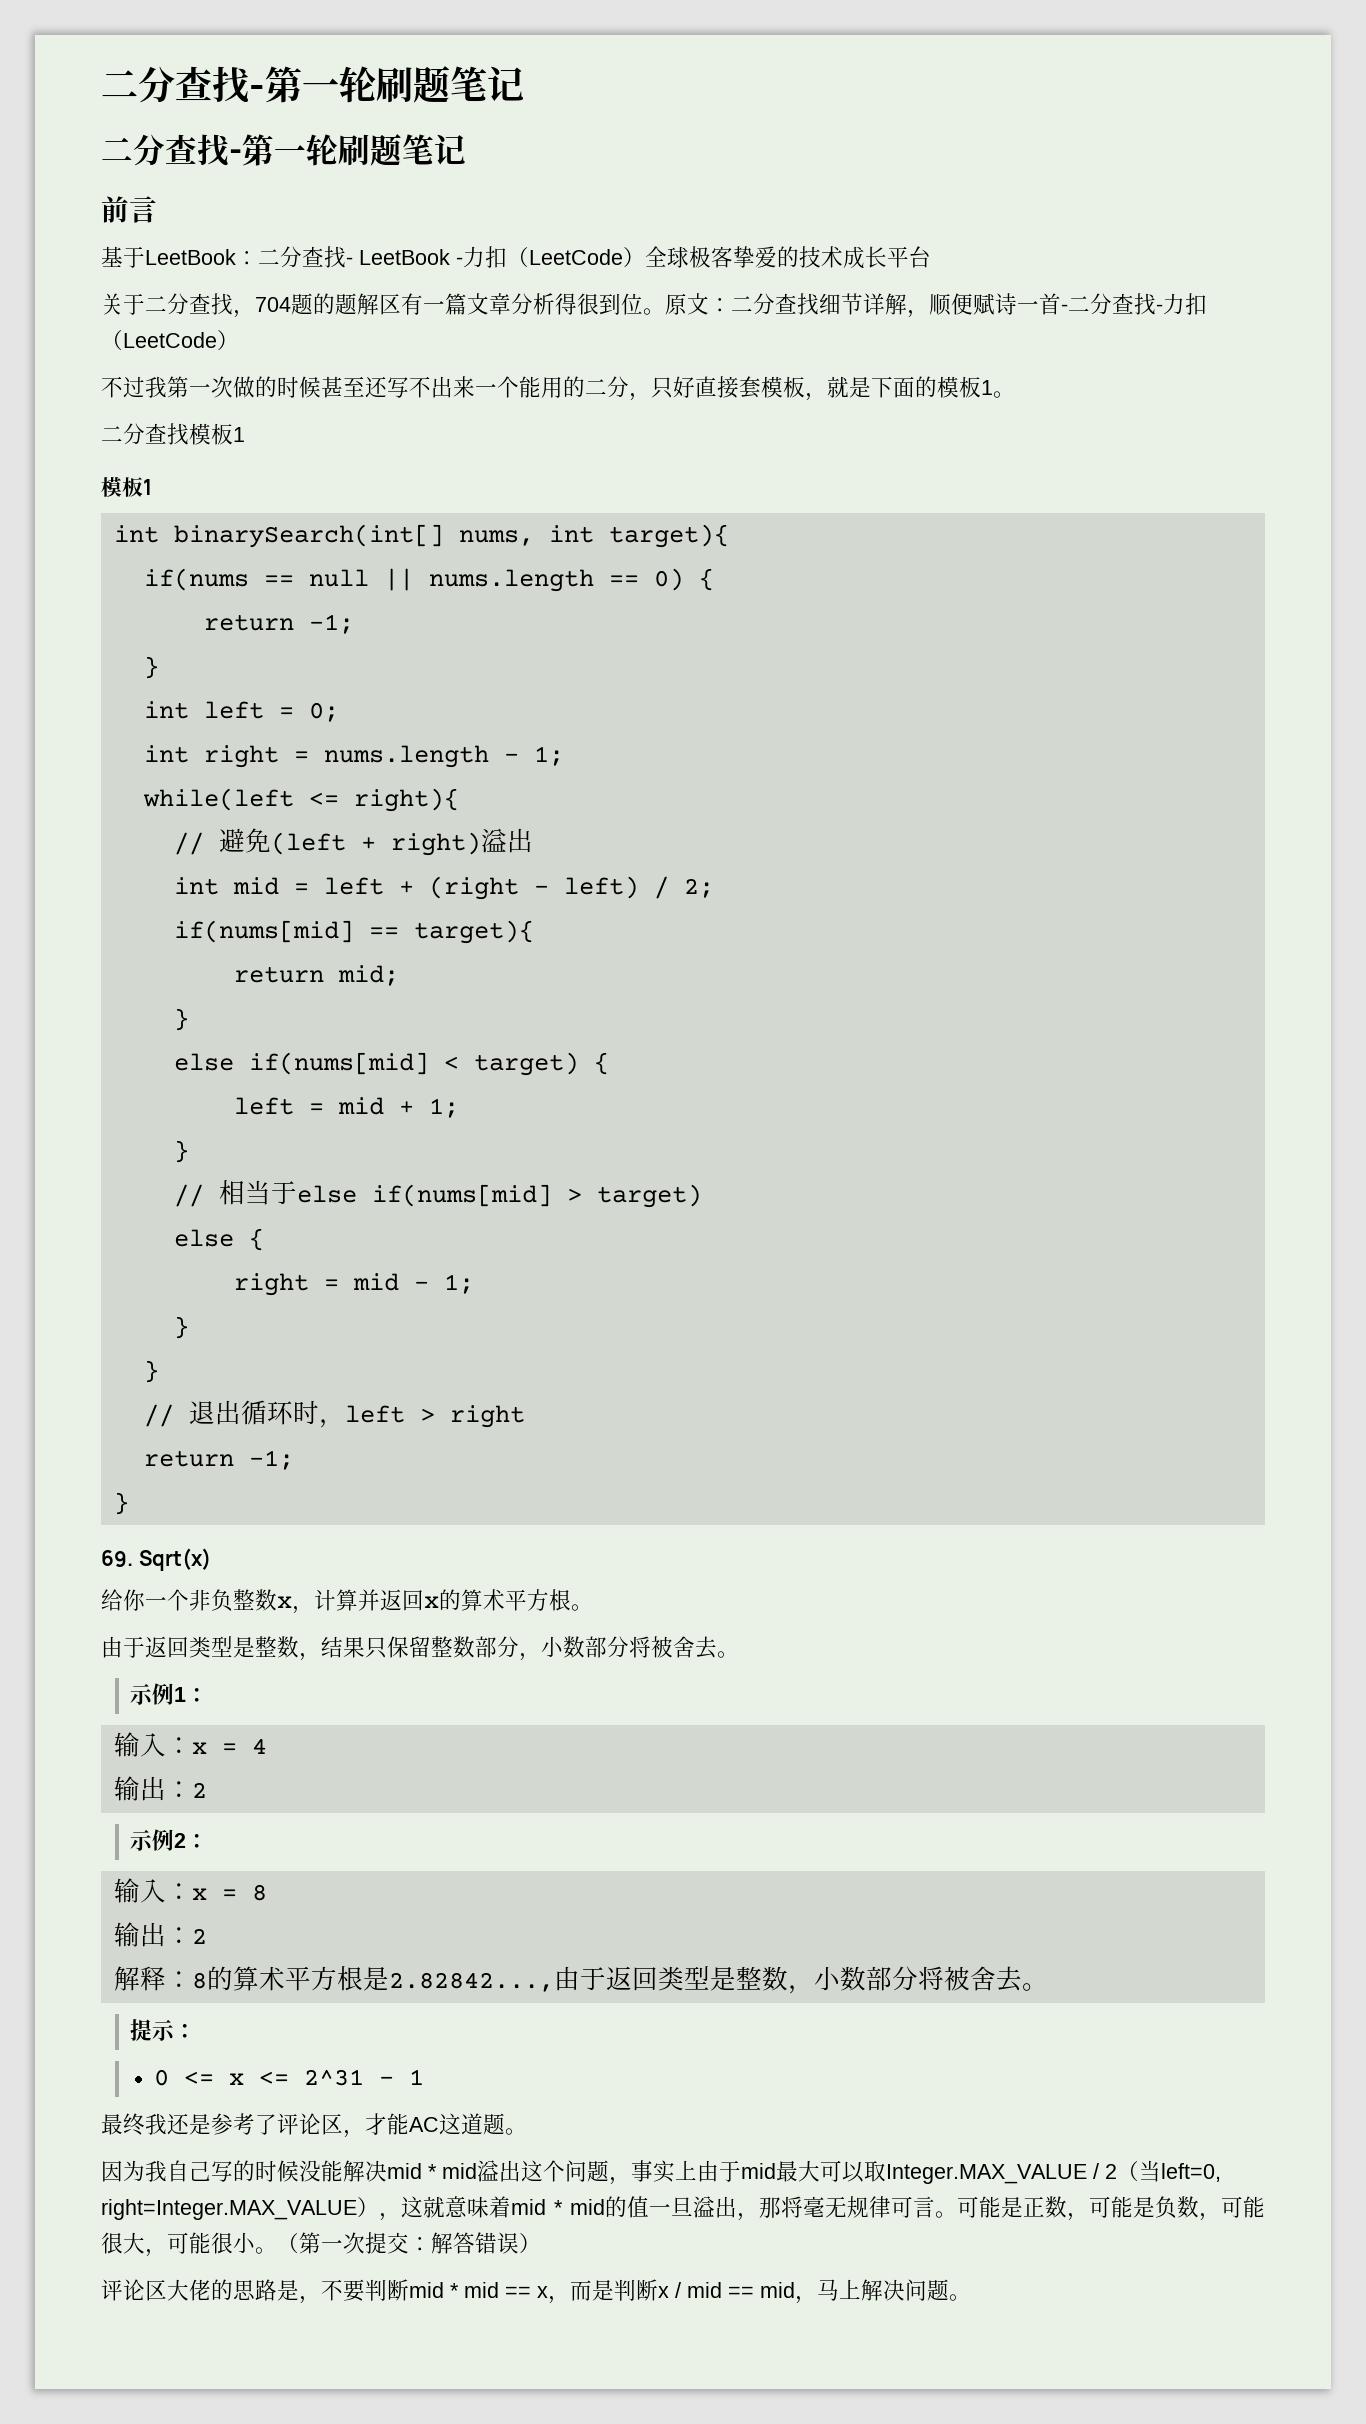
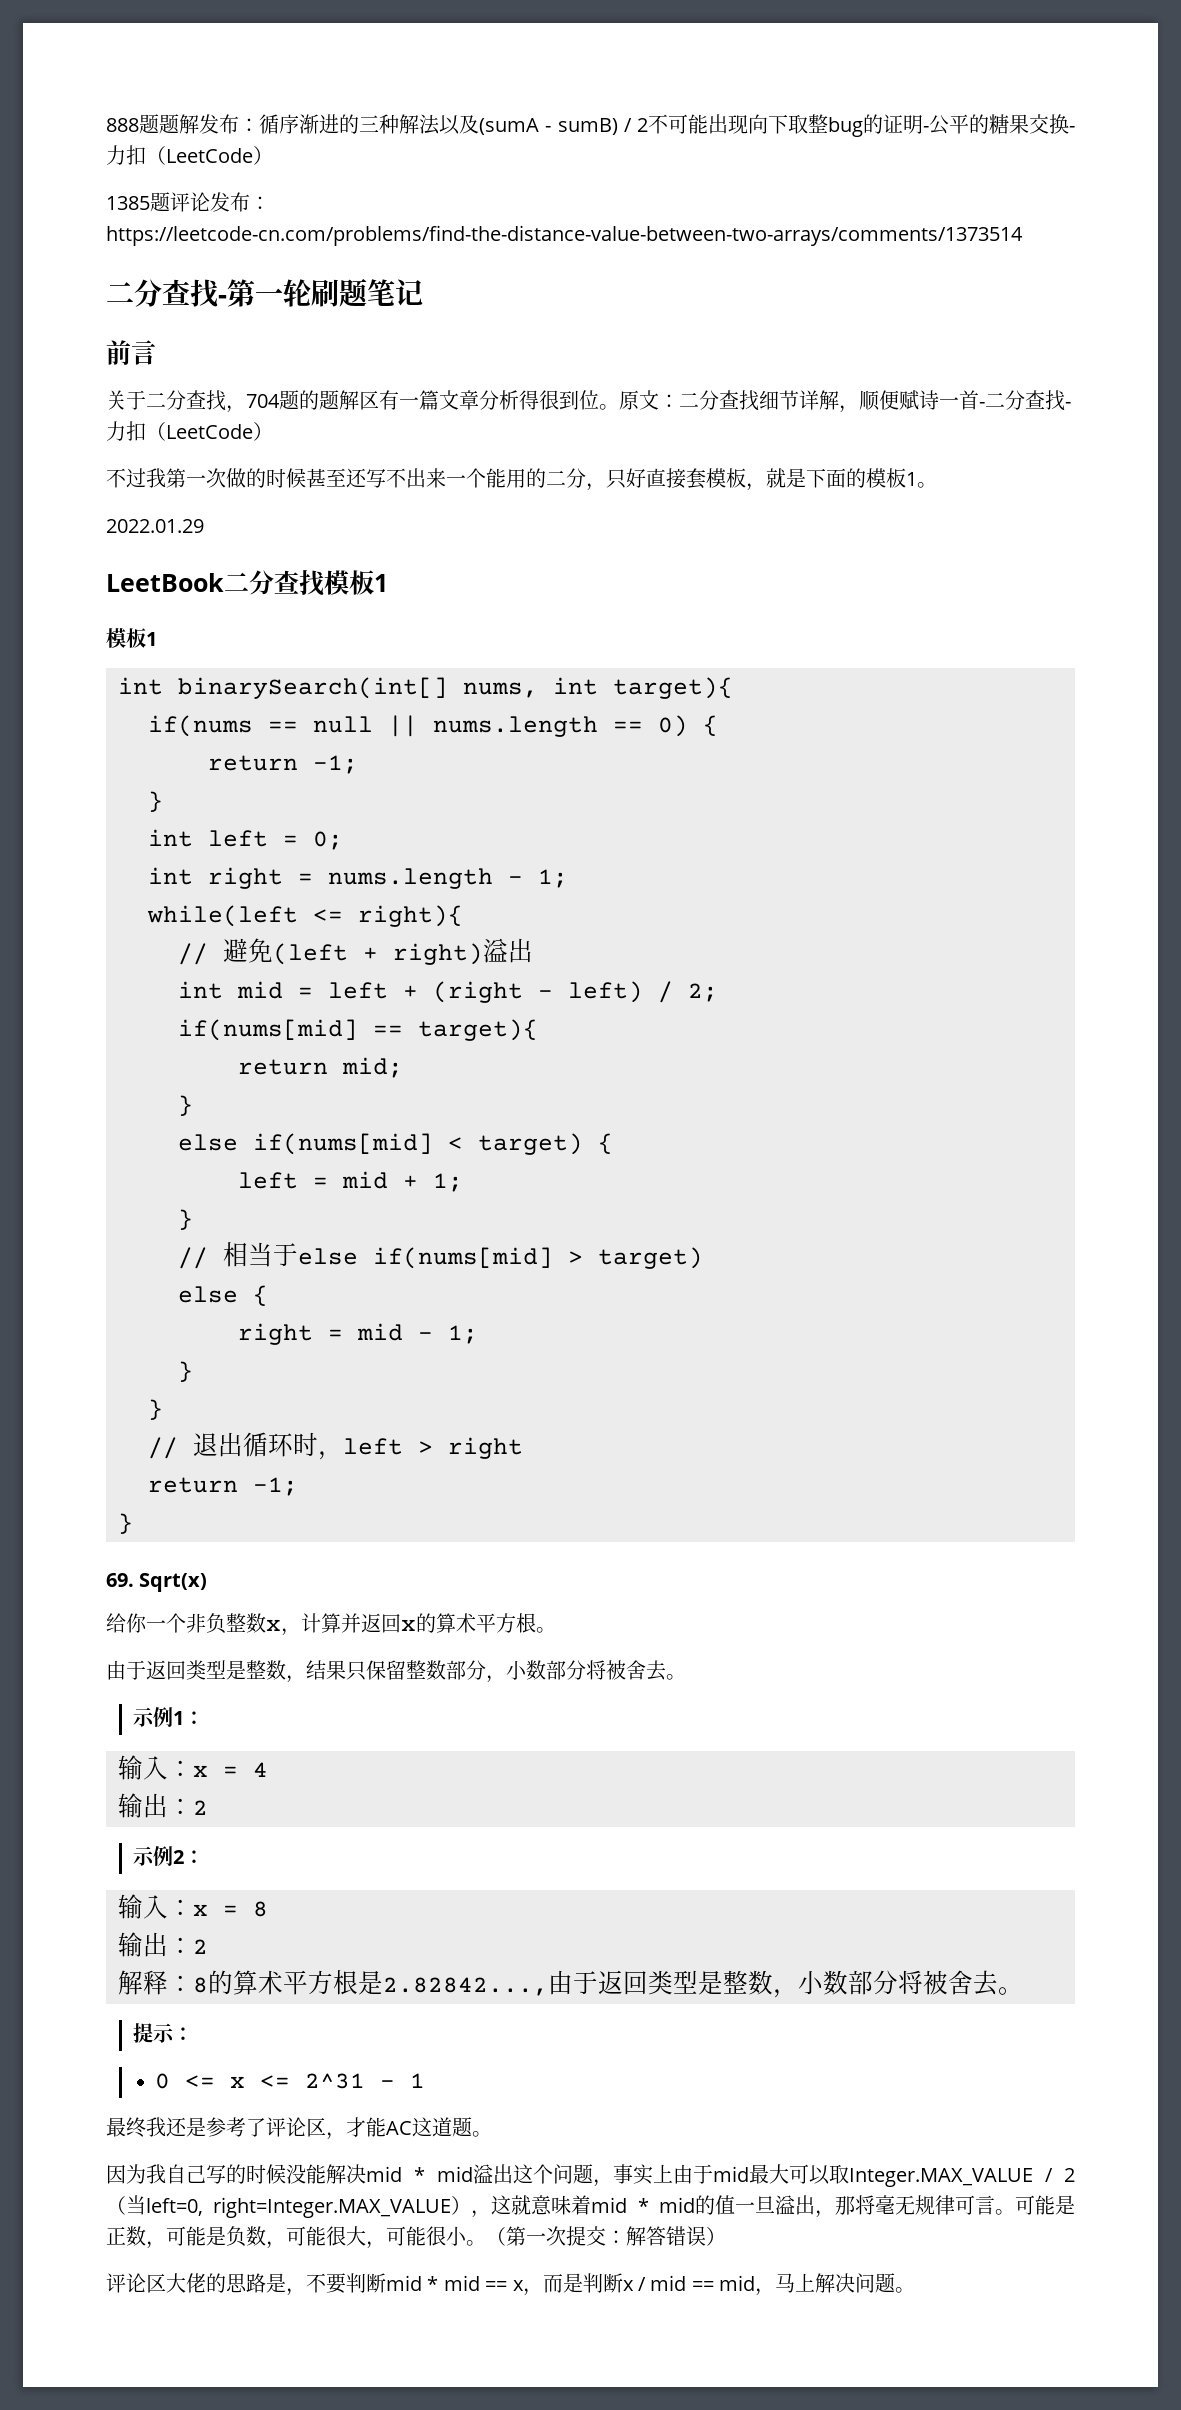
[101,66,524,104] 二分查找-第一轮刷题笔记 -> [106,114,1075,137] [106,145,273,165] [106,192,270,212] [106,225,1023,246] 888题题解发布：循序渐进的三种解法以及(sumA - sumB) / 2不可能出现向下取整bug的证明-公平的糖果交换-力扣（LeetCode） // 1385题评论发布：https://leetcode-cn.com/problems/find-the-distance-value-between-two-arrays/comments/1373514
[101,246,931,269] // 基于LeetBook：二分查找- LeetBook -力扣（LeetCode）全球极客挚爱的技术成长平台 -> (156, 352) none
(1015, 394) none -> [106,519,204,533] [106,573,224,592] 2022.01.29 // LeetBook

